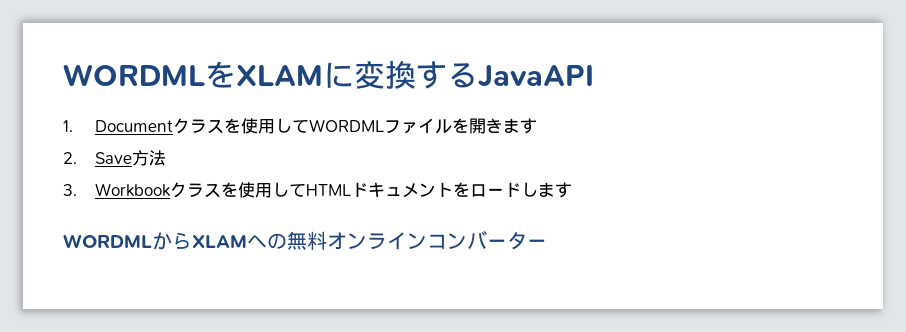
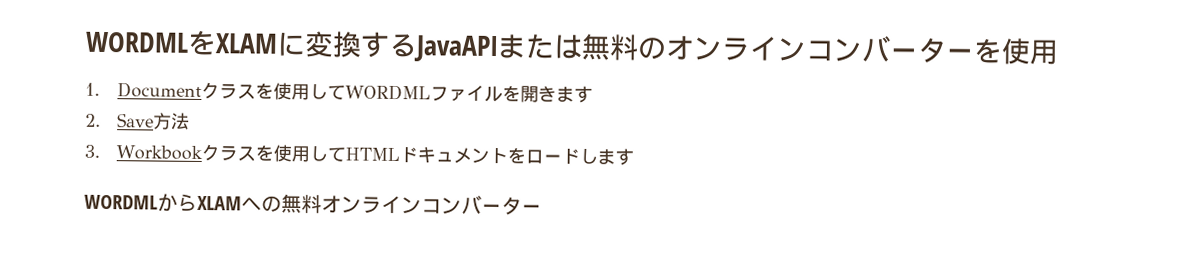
(594, 76) none -> [497,33,1059,65] または無料のオンラインコンバーターを使用

